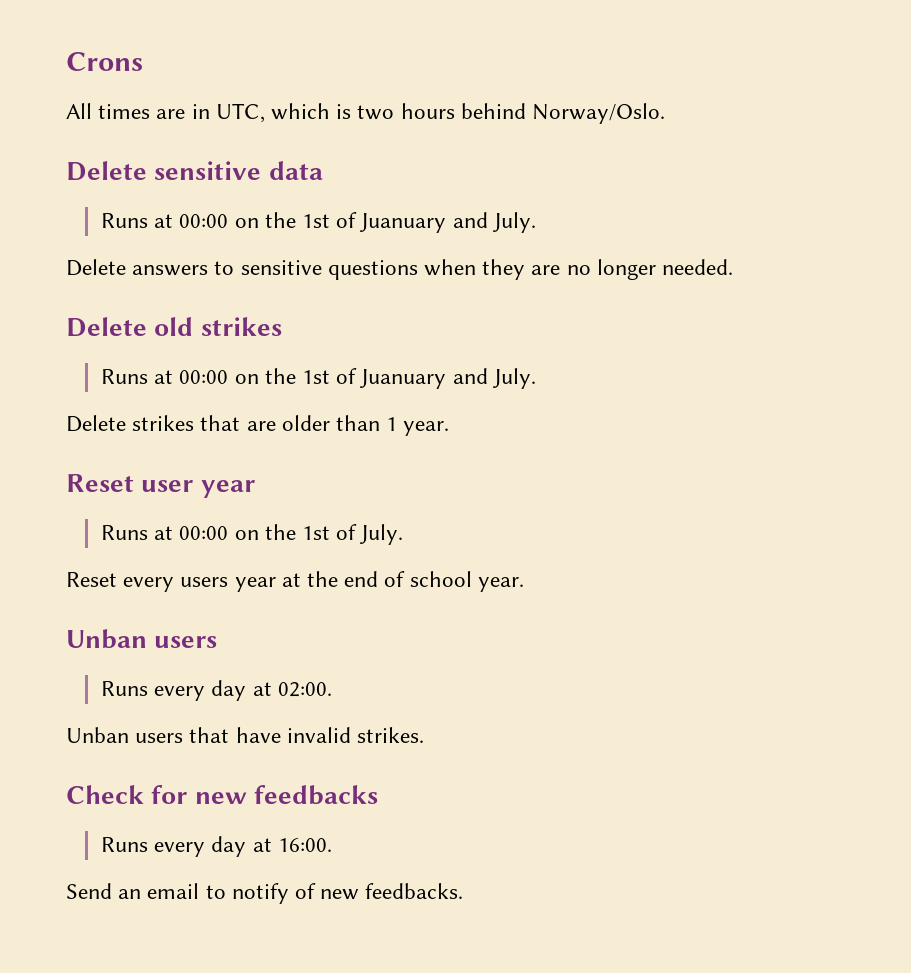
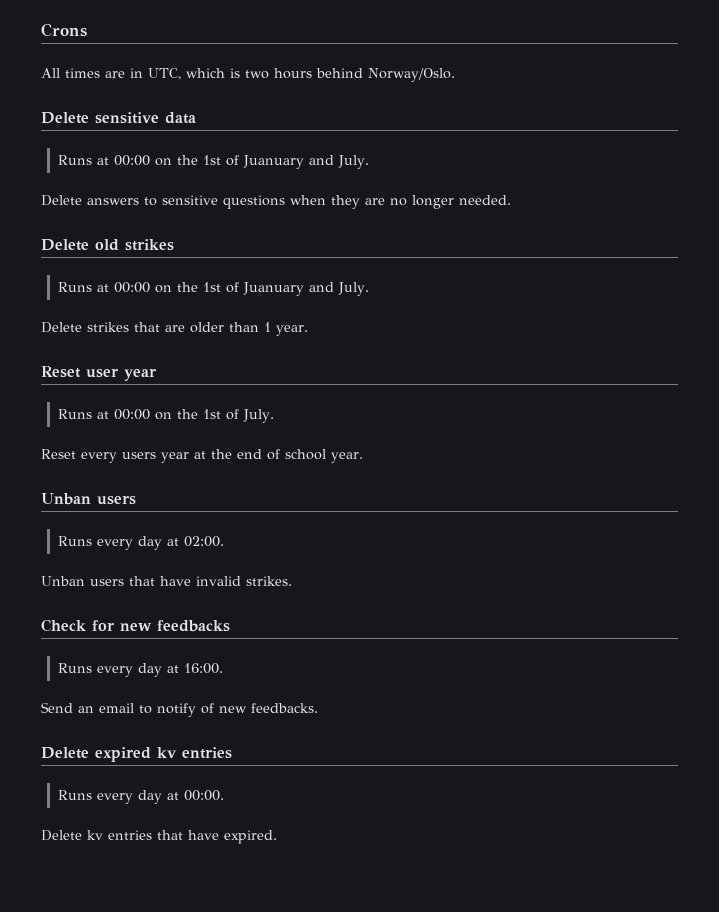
(464, 891) none -> [41,747,232,762] [57,790,224,804] [41,830,277,844] // Delete expired kv entries // Runs every day at 00:00. // Delete kv entries that have expired.

